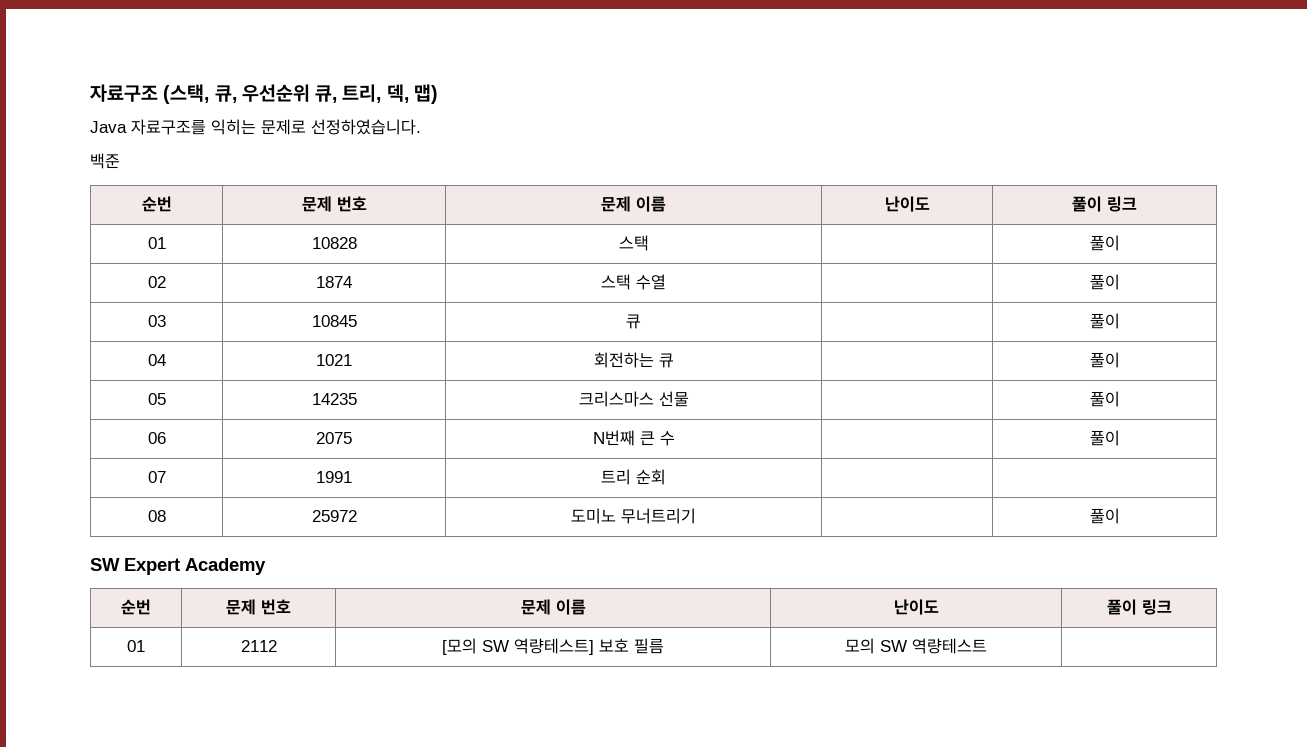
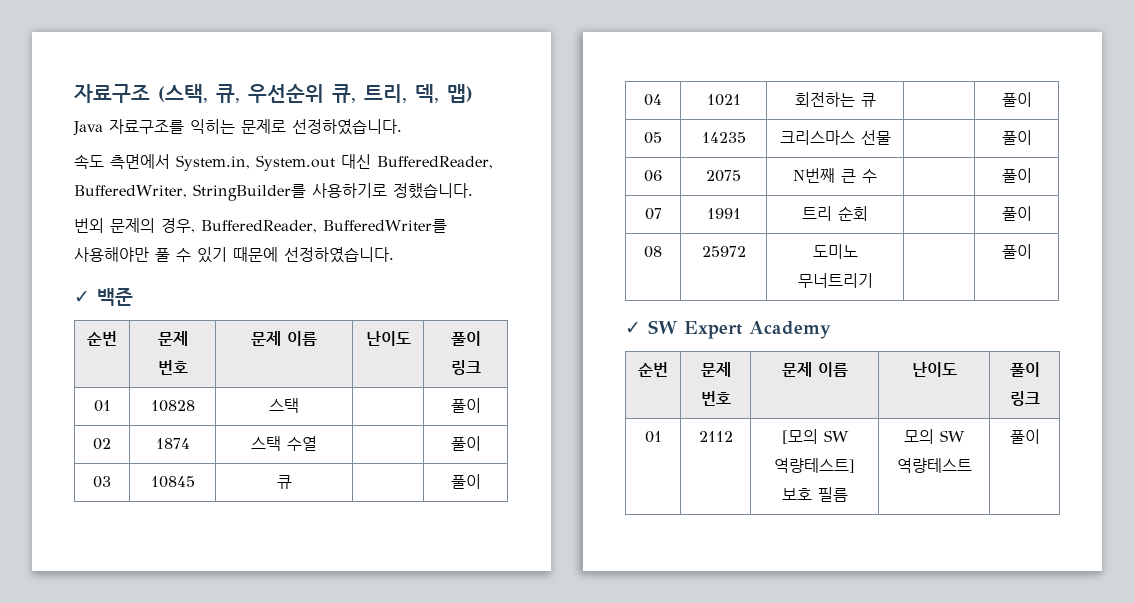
(421, 127) none -> [74,154,493,171] [74,183,473,201] [74,218,447,233] [74,247,394,263] [74,291,90,303] 속도 측면에서 System.in, System.out 대신 BufferedReader, BufferedWriter, StringBuilder를 사용하기로 정했습니다. // 번외 문제의 경우, BufferedReader, BufferedWriter를 사용해야만 풀 수 있기 때문에 선정하였습니다. // ✓
(666, 477) none -> [1001,206,1032,221] 풀이
(1120, 516) none -> [625,322,641,334] ✓
(987, 646) none -> [1009,429,1040,444] 풀이

